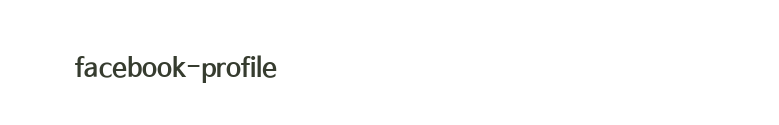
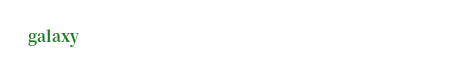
[75,55,277,83] facebook-profile -> [28,29,79,47] galaxy

